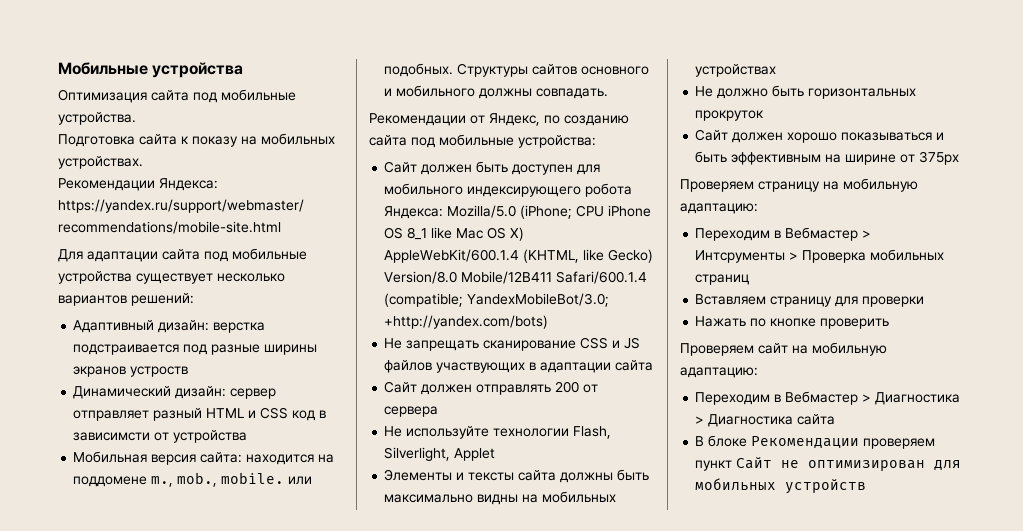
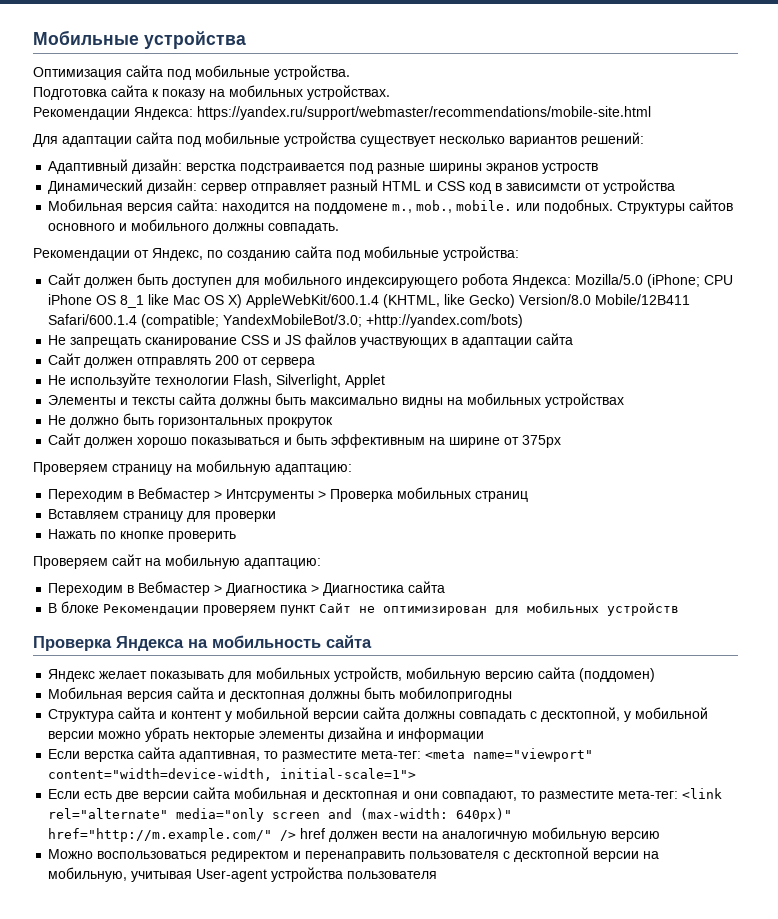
(867, 486) none -> [33,635,372,651] [48,667,656,682] [48,687,513,702] [48,707,709,722] [48,727,485,742] [48,747,594,762] [48,768,417,781] [48,787,723,802] [48,808,513,822] [48,827,661,842] [48,847,660,862] [48,867,438,882] // Проверка Яндекса на мобильность сайта // Яндекс желает показывать для мобильных устройств, мобильную версию сайта (поддомен) // Мобильная версия сайта и десктопная должны быть мобилопригодны // Структура сайта и контент у мобильной версии сайта должны совпадать с десктопной, у мобильной версии можно убрать некторые элементы дизайна и информации // Если верстка сайта адаптивная, то разместите мета-тег: <meta name="viewport" content="width=device-width, initial-scale=1"> // Если есть две версии сайта мобильная и десктопная и они совпадают, то разместите мета-тег: <link rel="alternate" media="only screen and (max-width: 640px)" href="http://m.example.com/" /> href должен вести на аналогичную мобильную версию // Можно воспользоваться редиректом и перенаправить пользователя с десктопной версии на мобильную, учитывая User-agent устройства пользователя

